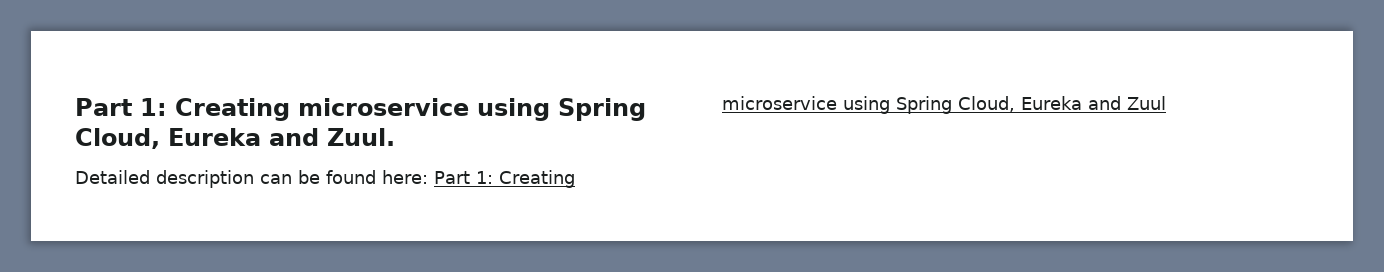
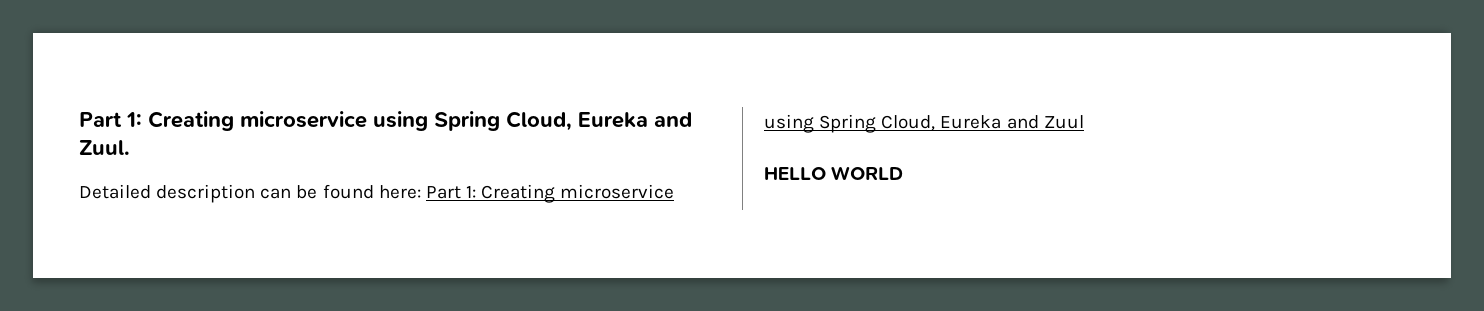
(1166, 103) none -> [764,166,904,180] // HELLO WORLD

